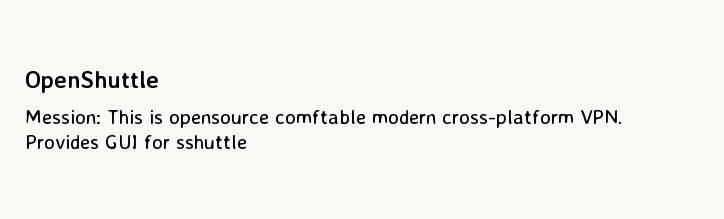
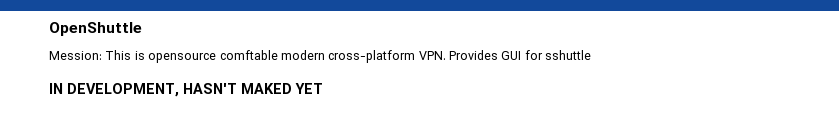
(247, 142) none -> [49,83,323,97] // IN DEVELOPMENT, HASN'T MAKED YET

